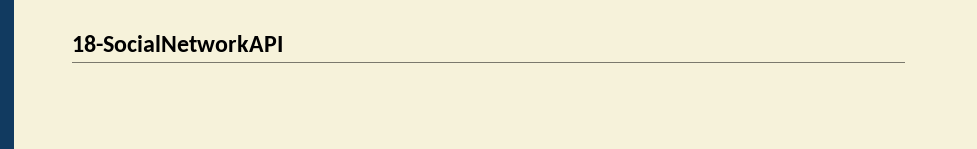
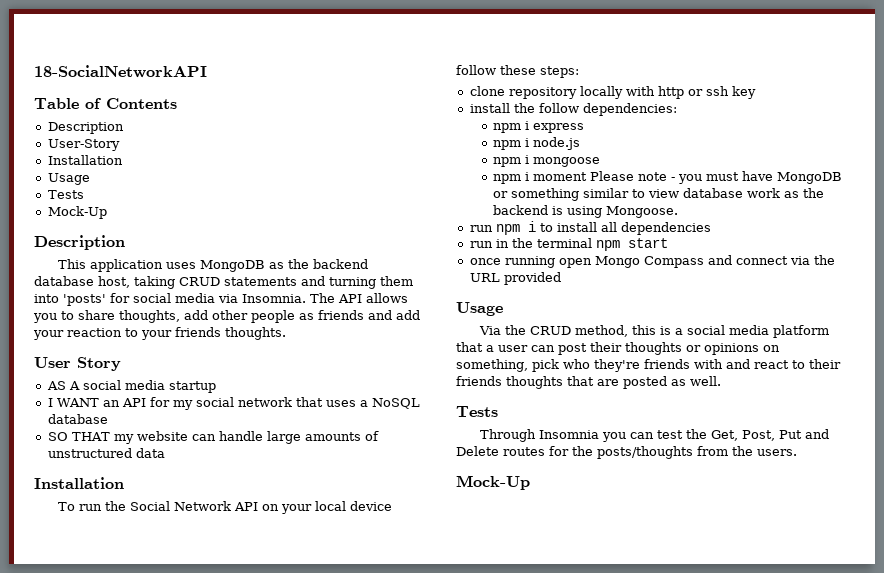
(283, 43) none -> [34,98,177,109] [47,122,124,134] [47,139,120,151] [47,155,123,165] [47,173,90,185] [47,190,84,199] [47,206,107,219] [34,235,125,250] [57,259,368,272] [34,276,413,289] [34,293,408,306] [33,310,420,323] [33,327,286,340] [34,357,121,371] [46,380,216,393] [47,397,420,410] [47,414,108,424] [47,431,379,444] [47,448,165,458] [34,477,124,489] [57,501,392,514] [456,65,579,78] [469,86,756,99] [469,103,677,116] [493,121,585,133] [493,137,581,150] [493,155,601,167] [493,171,843,184] [493,188,825,201] [493,205,679,218] [469,221,711,235] [469,238,668,251] [469,255,835,268] [469,272,561,285] [456,302,503,316] [478,325,829,338] [456,342,780,355] [456,359,841,372] [456,376,721,389] [456,406,498,417] [479,429,829,442] [456,446,797,459] [456,475,530,490] // Table of Contents // Description // User-Story // Installation // Usage // Tests // Mock-Up // Description // This application uses MongoDB as the backend database host, taking CRUD statements and turning them into 'posts' for social media via Insomnia. The API allows you to share thoughts, add other people as friends and add your reaction to your friends thoughts. // User Story // AS A social media startup // I WANT an API for my social network that uses a NoSQL database // SO THAT my website can handle large amounts of unstructured data // Installation // To run the Social Network API on your local device follow these steps: // clone repository locally with http or ssh key // install the follow dependencies: // npm i express // npm i node.js // npm i mongoose // npm i moment Please note - you must have MongoDB or something similar to view database work as the backend is using Mongoose. // run npm i to install all dependencies // run in the terminal npm start // once running open Mongo Compass and connect via the URL provided // Usage // Via the CRUD method, this is a social media platform that a user can post their thoughts or opinions on something, pick who they're friends with and react to their friends thoughts that are posted as well. // Tests // Through Insomnia you can test the Get, Post, Put and Delete routes for the posts/thoughts from the users. // Mock-Up

